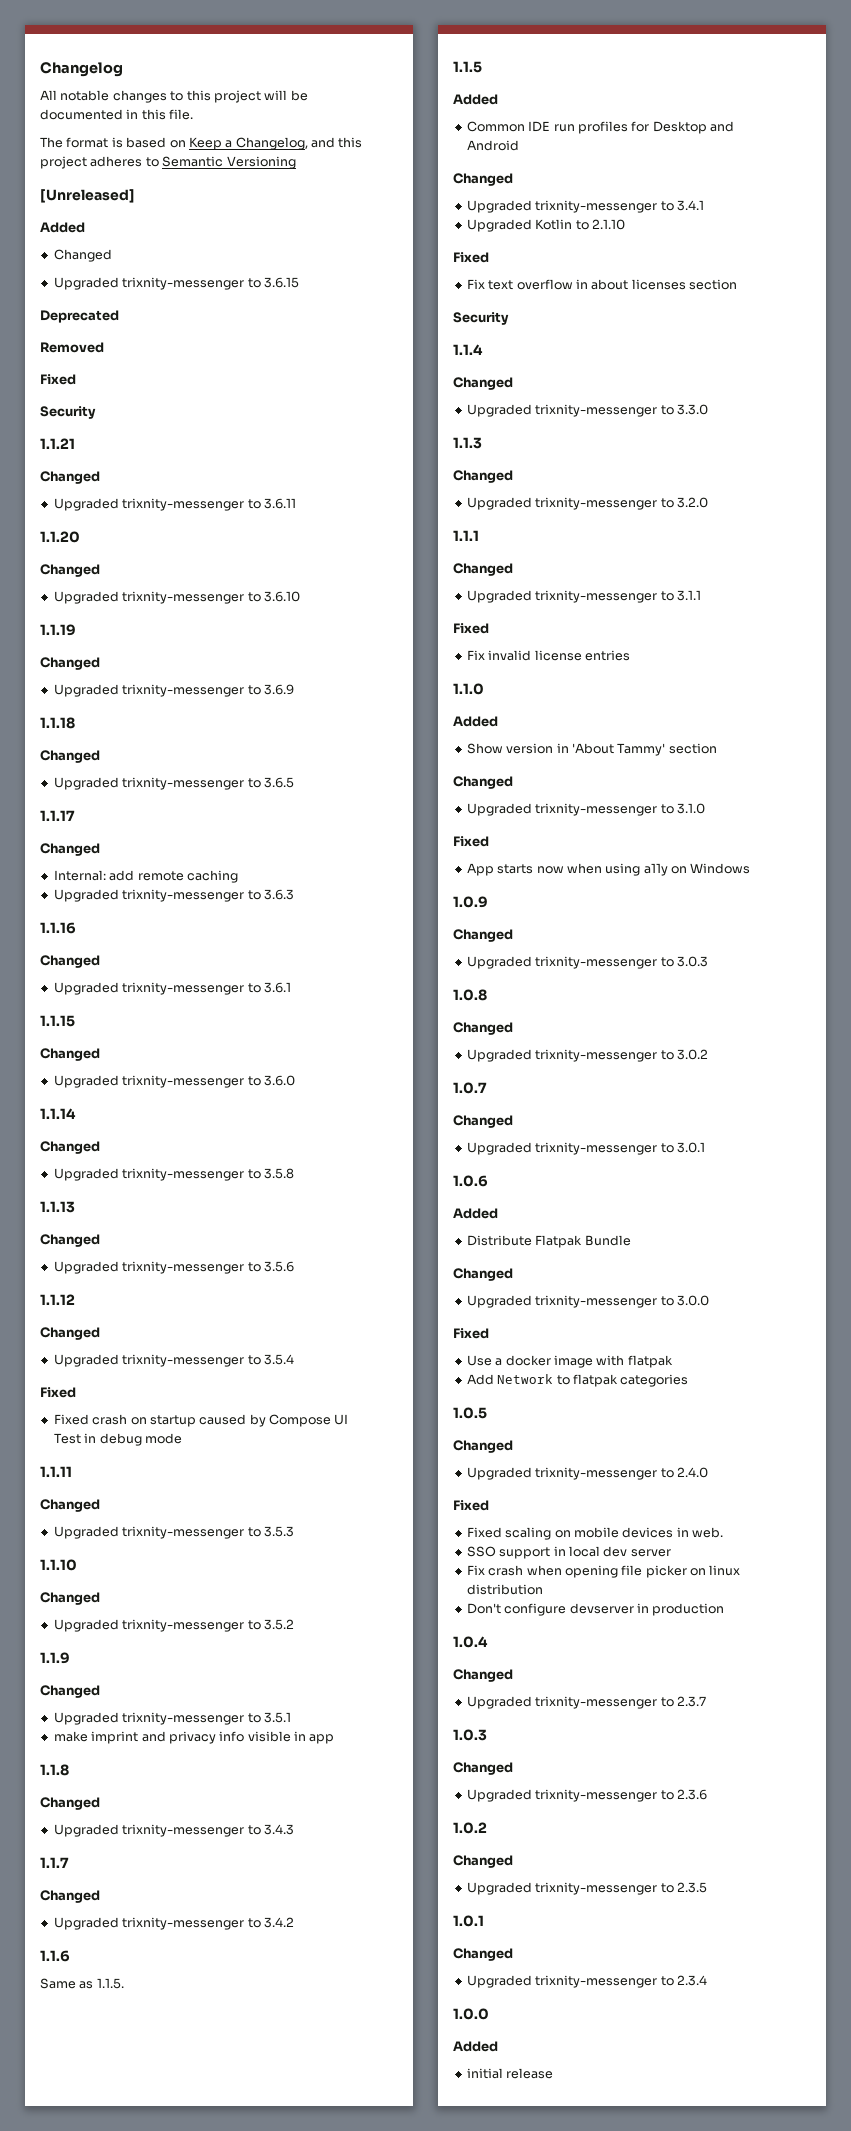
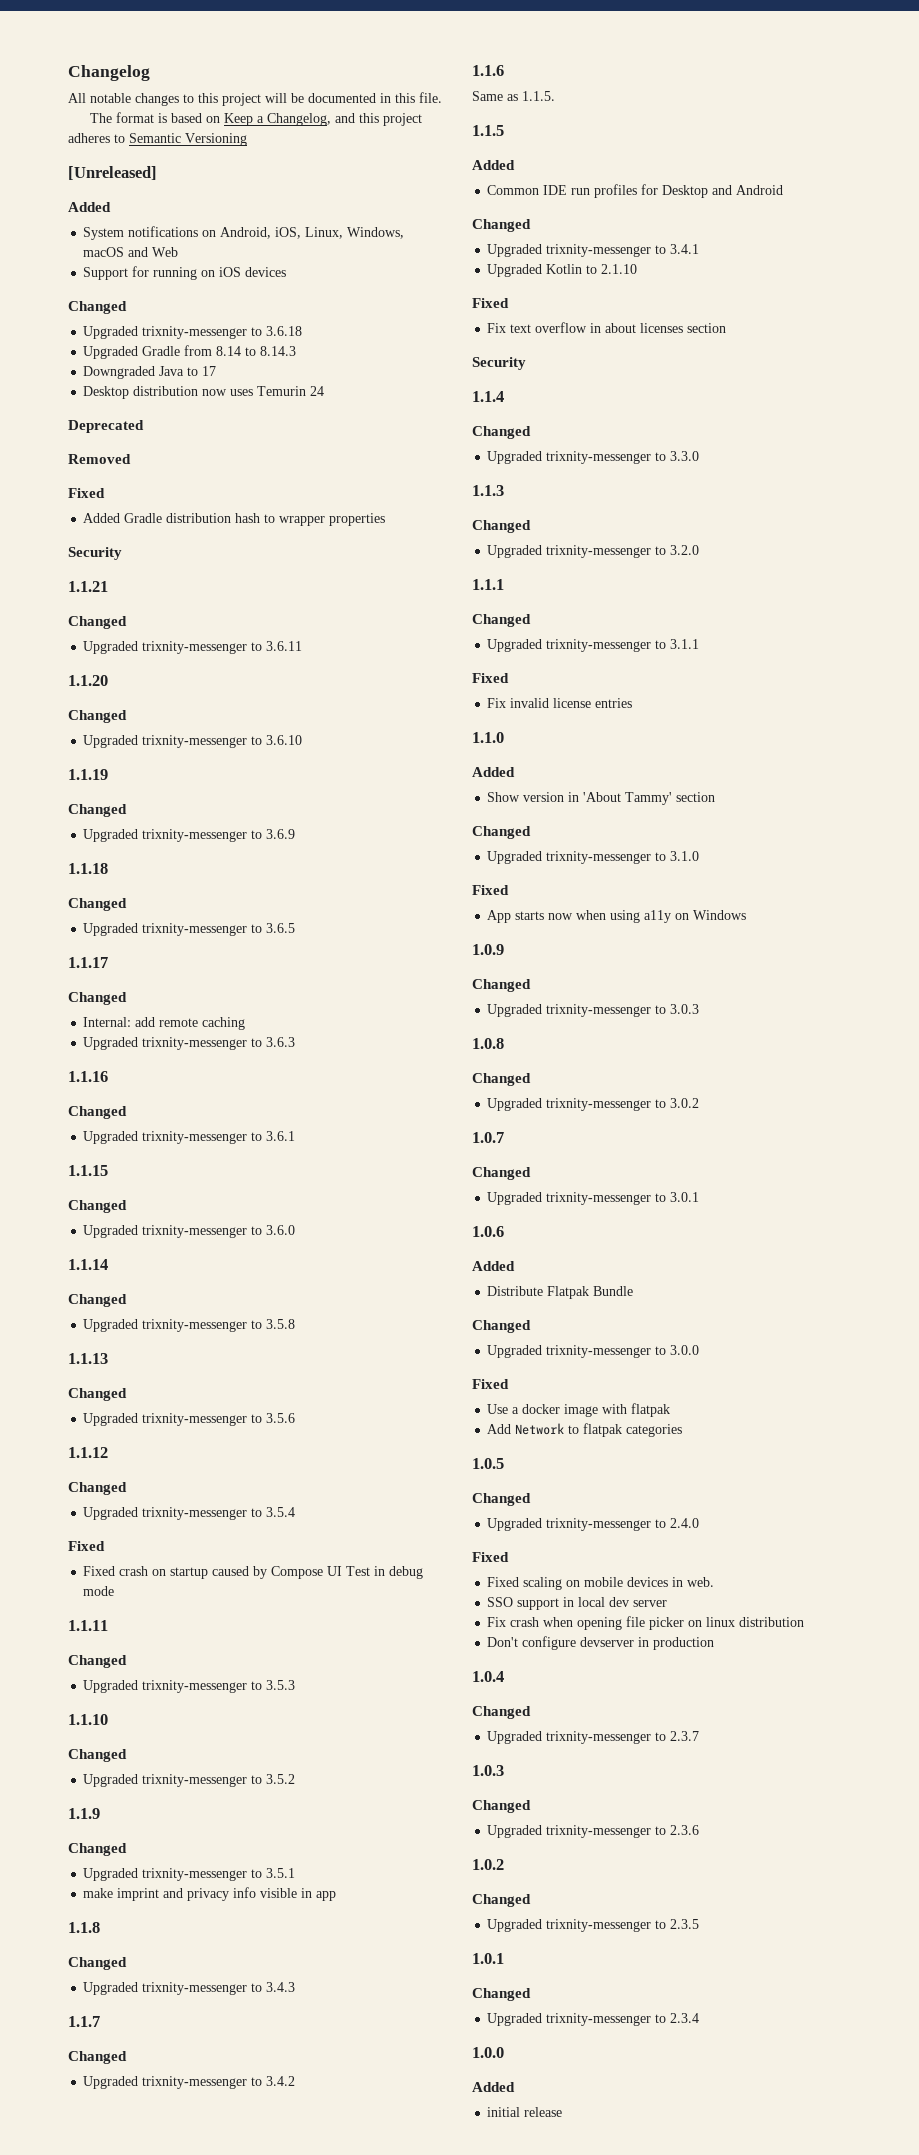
[53,249,112,262] [53,277,299,290] [40,310,119,323] [40,342,104,353] [40,374,76,385] Changed // Upgraded trixnity-messenger to 3.6.15 // Deprecated // Removed // Fixed -> [83,226,405,240] [83,247,179,257] [83,266,287,280] [68,301,127,314] [83,326,303,339] [83,345,297,359] [83,366,217,379] [83,386,325,399] [68,420,144,433] [68,454,131,464] [68,488,105,498] [83,513,386,526] System notifications on Android, iOS, Linux, Windows, macOS and Web // Support for running on iOS devices // Changed // Upgraded trixnity-messenger to 3.6.18 // Upgraded Gradle from 8.14 to 8.14.3 // Downgraded Java to 17 // Desktop distribution now uses Temurin 24 // Deprecated // Removed // Fixed // Added Gradle distribution hash to wrapper properties

